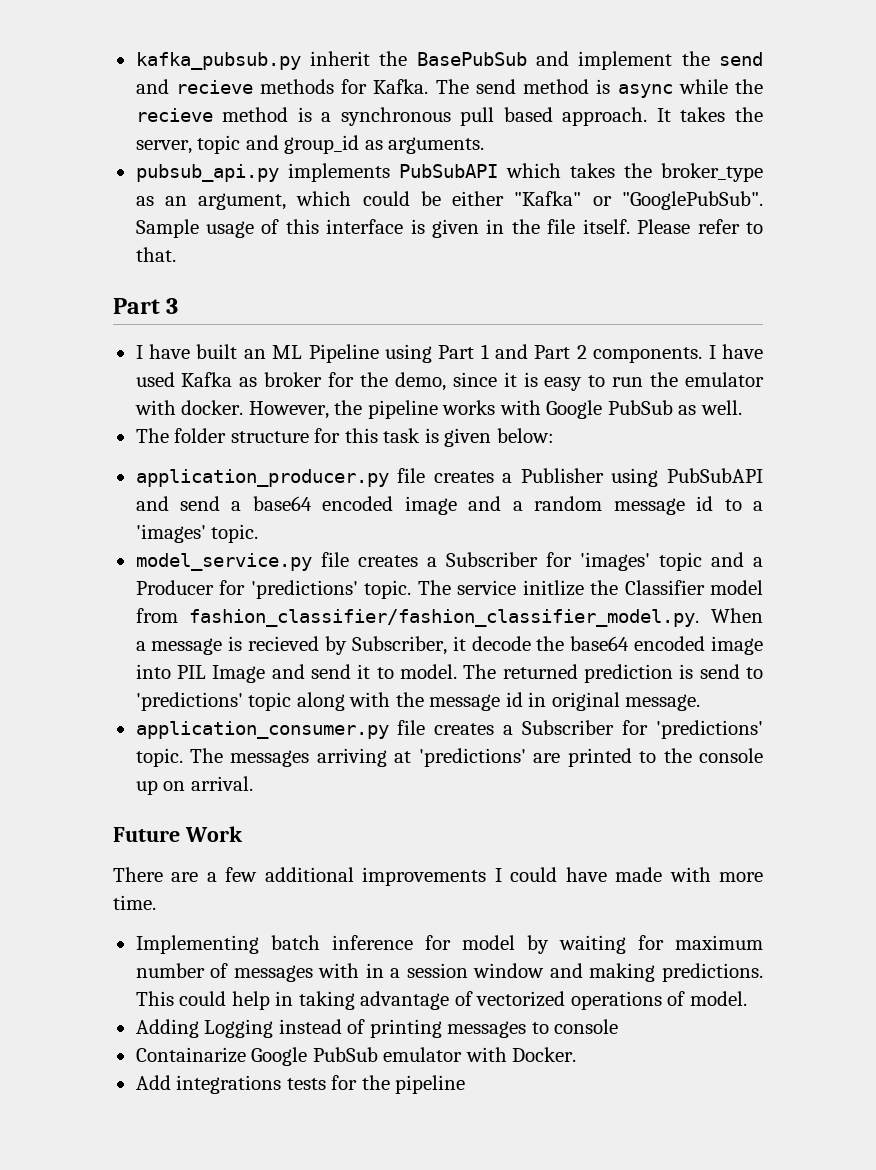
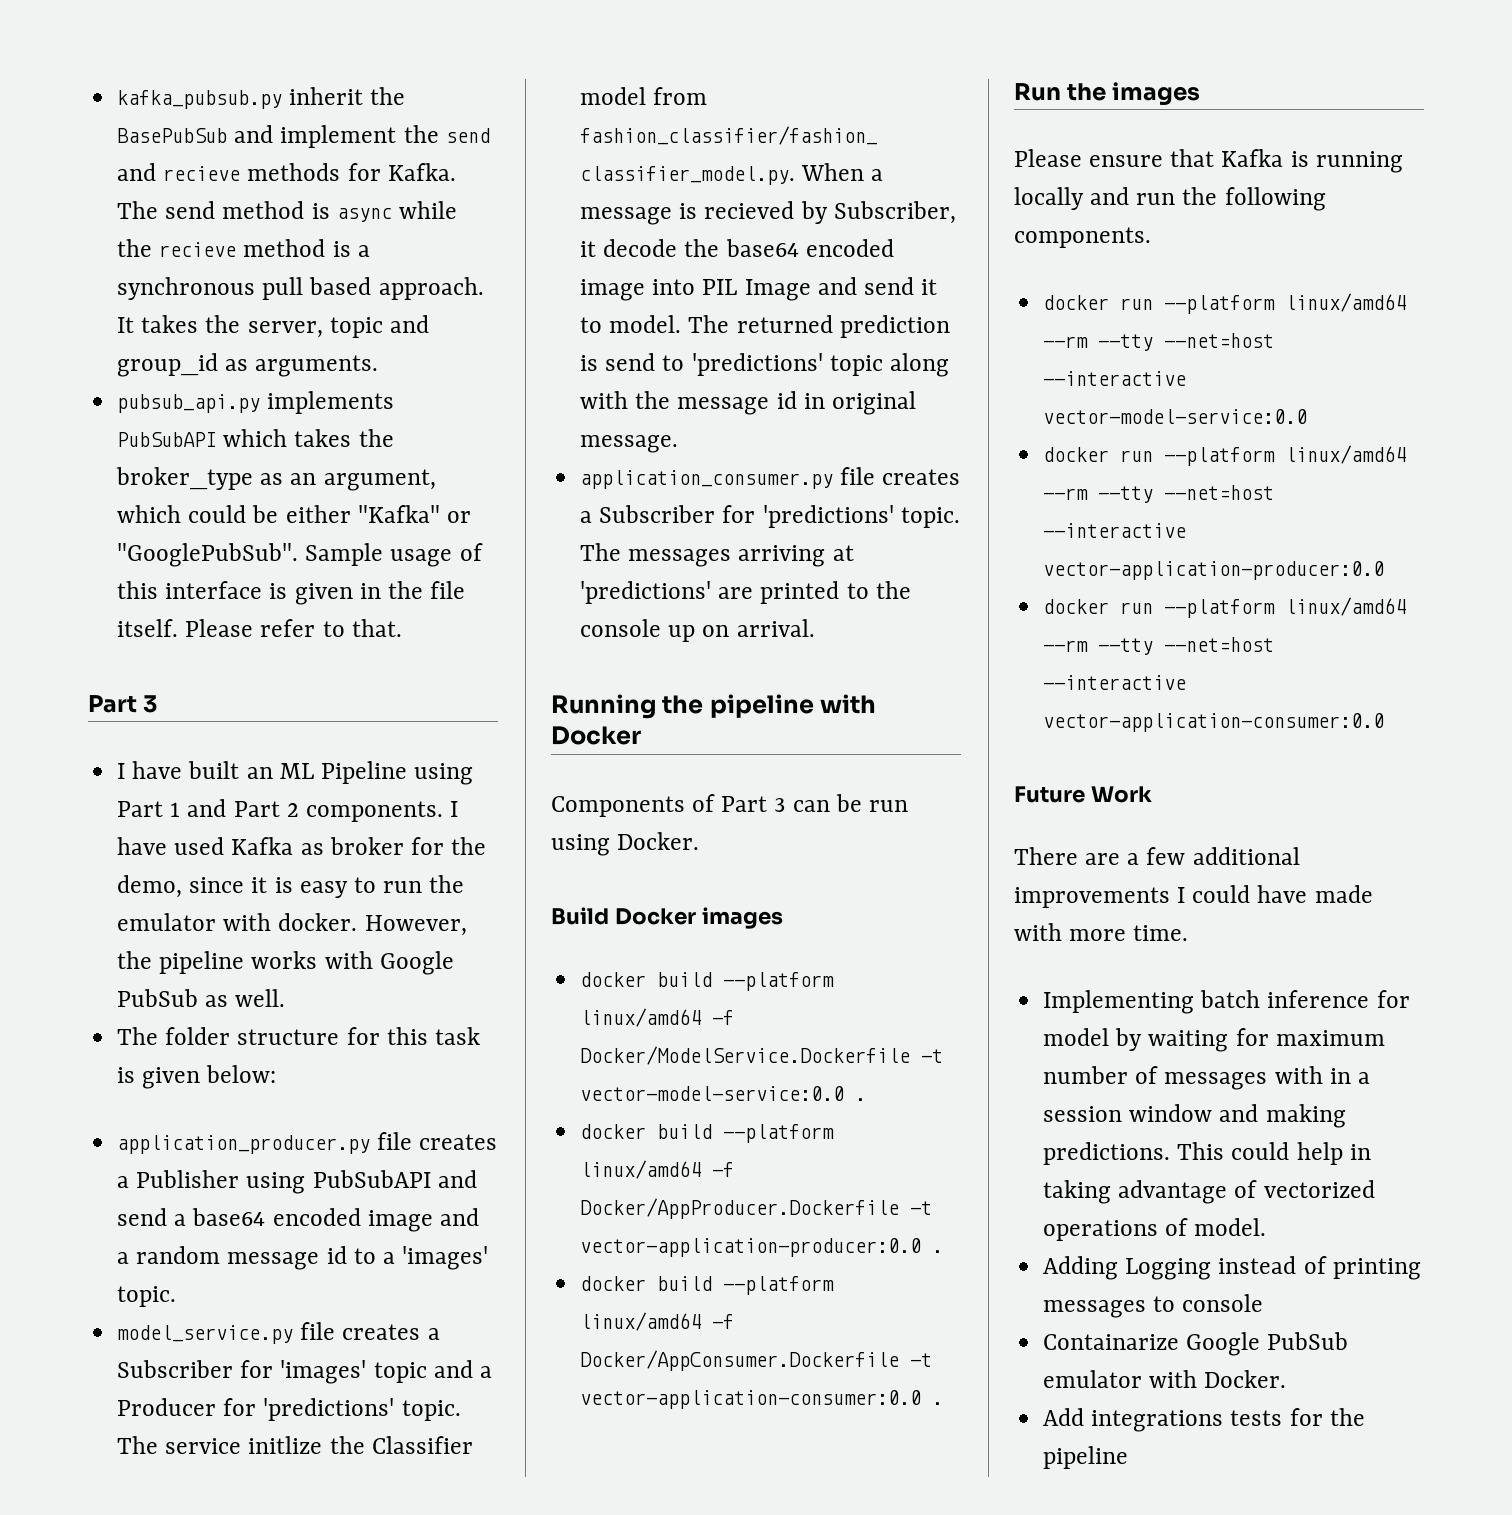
(253, 783) none -> [551,694,877,719] [551,726,641,745] [551,794,908,817] [551,832,700,856] [551,907,783,929] [580,972,835,991] [580,1008,735,1027] [580,1046,944,1065] [580,1086,867,1101] [580,1124,835,1143] [580,1160,735,1179] [580,1198,933,1219] [580,1238,944,1257] [580,1276,835,1295] [580,1312,735,1331] [580,1350,933,1371] [580,1390,944,1409] [1014,82,1201,106] [1014,149,1403,173] [1014,187,1326,211] [1014,227,1151,248] [1043,293,1407,314] [1043,333,1275,351] [1043,371,1187,386] [1043,409,1308,424] [1043,445,1407,466] [1043,485,1275,503] [1043,523,1187,538] [1043,561,1385,580] [1043,597,1407,618] [1043,637,1275,655] [1043,675,1187,690] [1043,713,1385,732] // Running the pipeline with Docker // Components of Part 3 can be run using Docker. // Build Docker images // docker build --platform linux/amd64 -f Docker/ModelService.Dockerfile -t vector-model-service:0.0 . // docker build --platform linux/amd64 -f Docker/AppProducer.Dockerfile -t vector-application-producer:0.0 . // docker build --platform linux/amd64 -f Docker/AppConsumer.Dockerfile -t vector-application-consumer:0.0 . // Run the images // Please ensure that Kafka is running locally and run the following components. // docker run --platform linux/amd64 --rm --tty --net=host --interactive vector-model-service:0.0 // docker run --platform linux/amd64 --rm --tty --net=host --interactive vector-application-producer:0.0 // docker run --platform linux/amd64 --rm --tty --net=host --interactive vector-application-consumer:0.0

